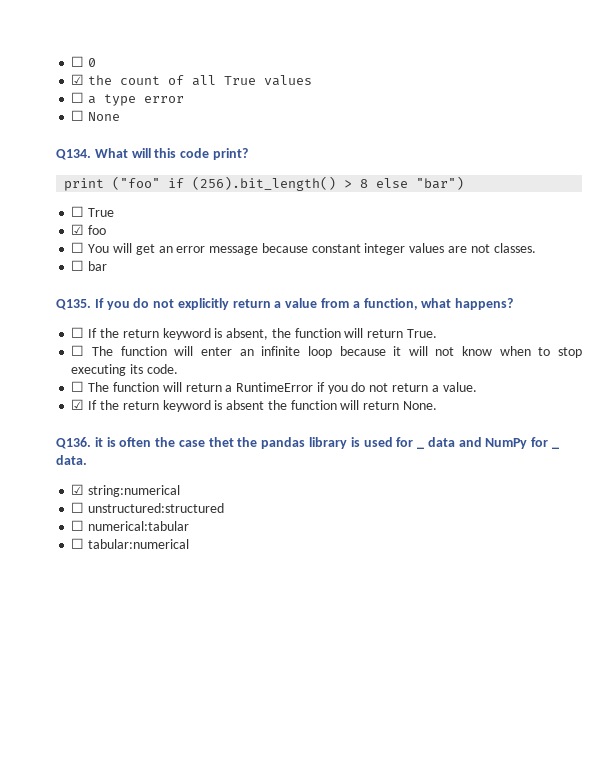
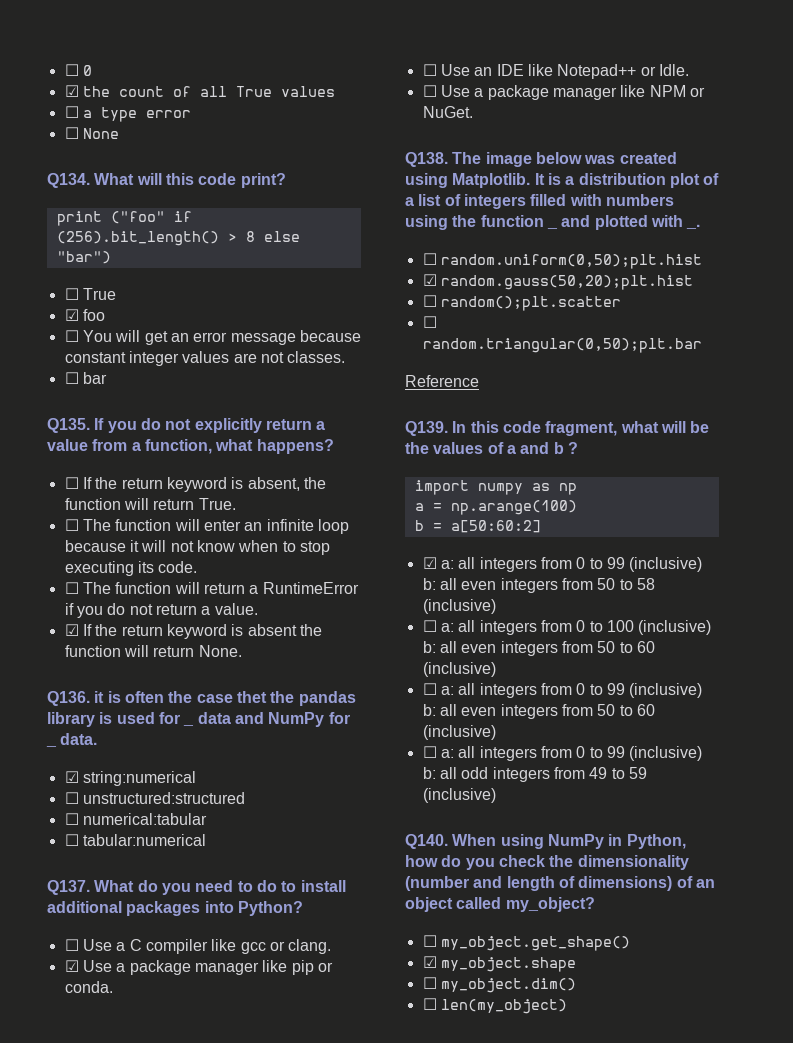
(190, 544) none -> [47,880,346,895] [47,901,303,916] [64,939,332,954] [64,960,333,975] [64,981,113,993] [422,64,689,79] [422,85,705,100] [422,106,473,118] [405,152,677,167] [405,173,720,188] [405,194,674,209] [405,215,544,230] [546,227,558,229] [561,215,701,230] [422,253,702,269] [422,274,693,290] [422,295,621,311] [422,316,437,328] [422,338,702,353] [405,375,479,387] [405,421,710,436] [405,442,578,454] [414,480,577,495] [414,500,577,515] [414,520,541,533] [422,557,703,572] [422,578,655,593] [422,599,496,614] [422,620,712,635] [422,641,655,656] [422,662,496,677] [422,683,703,698] [422,704,655,719] [422,725,496,740] [422,746,703,761] [422,767,647,782] [422,788,496,803] [405,834,686,849] [405,855,689,870] [405,876,715,891] [405,897,595,912] [422,935,630,951] [422,956,576,972] [422,977,576,993] [422,998,567,1014] // Q137. What do you need to do to install additional packages into Python? // ☐ Use a C compiler like gcc or clang. // ☑ Use a package manager like pip or conda. // ☐ Use an IDE like Notepad++ or Idle. // ☐ Use a package manager like NPM or NuGet. // Q138. The image below was created using Matplotlib. It is a distribution plot of a list of integers filled with numbers using the function _ and plotted with _. // ☐ random.uniform(0,50);plt.hist // ☑ random.gauss(50,20);plt.hist // ☐ random();plt.scatter // ☐ random.triangular(0,50);plt.bar // Reference // Q139. In this code fragment, what will be the values of a and b ? // import numpy as np // a = np.arange(100) // b = a[50:60:2] // ☑ a: all integers from 0 to 99 (inclusive) b: all even integers from 50 to 58 (inclusive) // ☐ a: all integers from 0 to 100 (inclusive) b: all even integers from 50 to 60 (inclusive) // ☐ a: all integers from 0 to 99 (inclusive) b: all even integers from 50 to 60 (inclusive) // ☐ a: all integers from 0 to 99 (inclusive) b: all odd integers from 49 to 59 (inclusive) // Q140. When using NumPy in Python, how do you check the dimensionality (number and length of dimensions) of an object called my_object? // ☐ my_object.get_shape() // ☑ my_object.shape // ☐ my_object.dim() // ☐ len(my_object)

